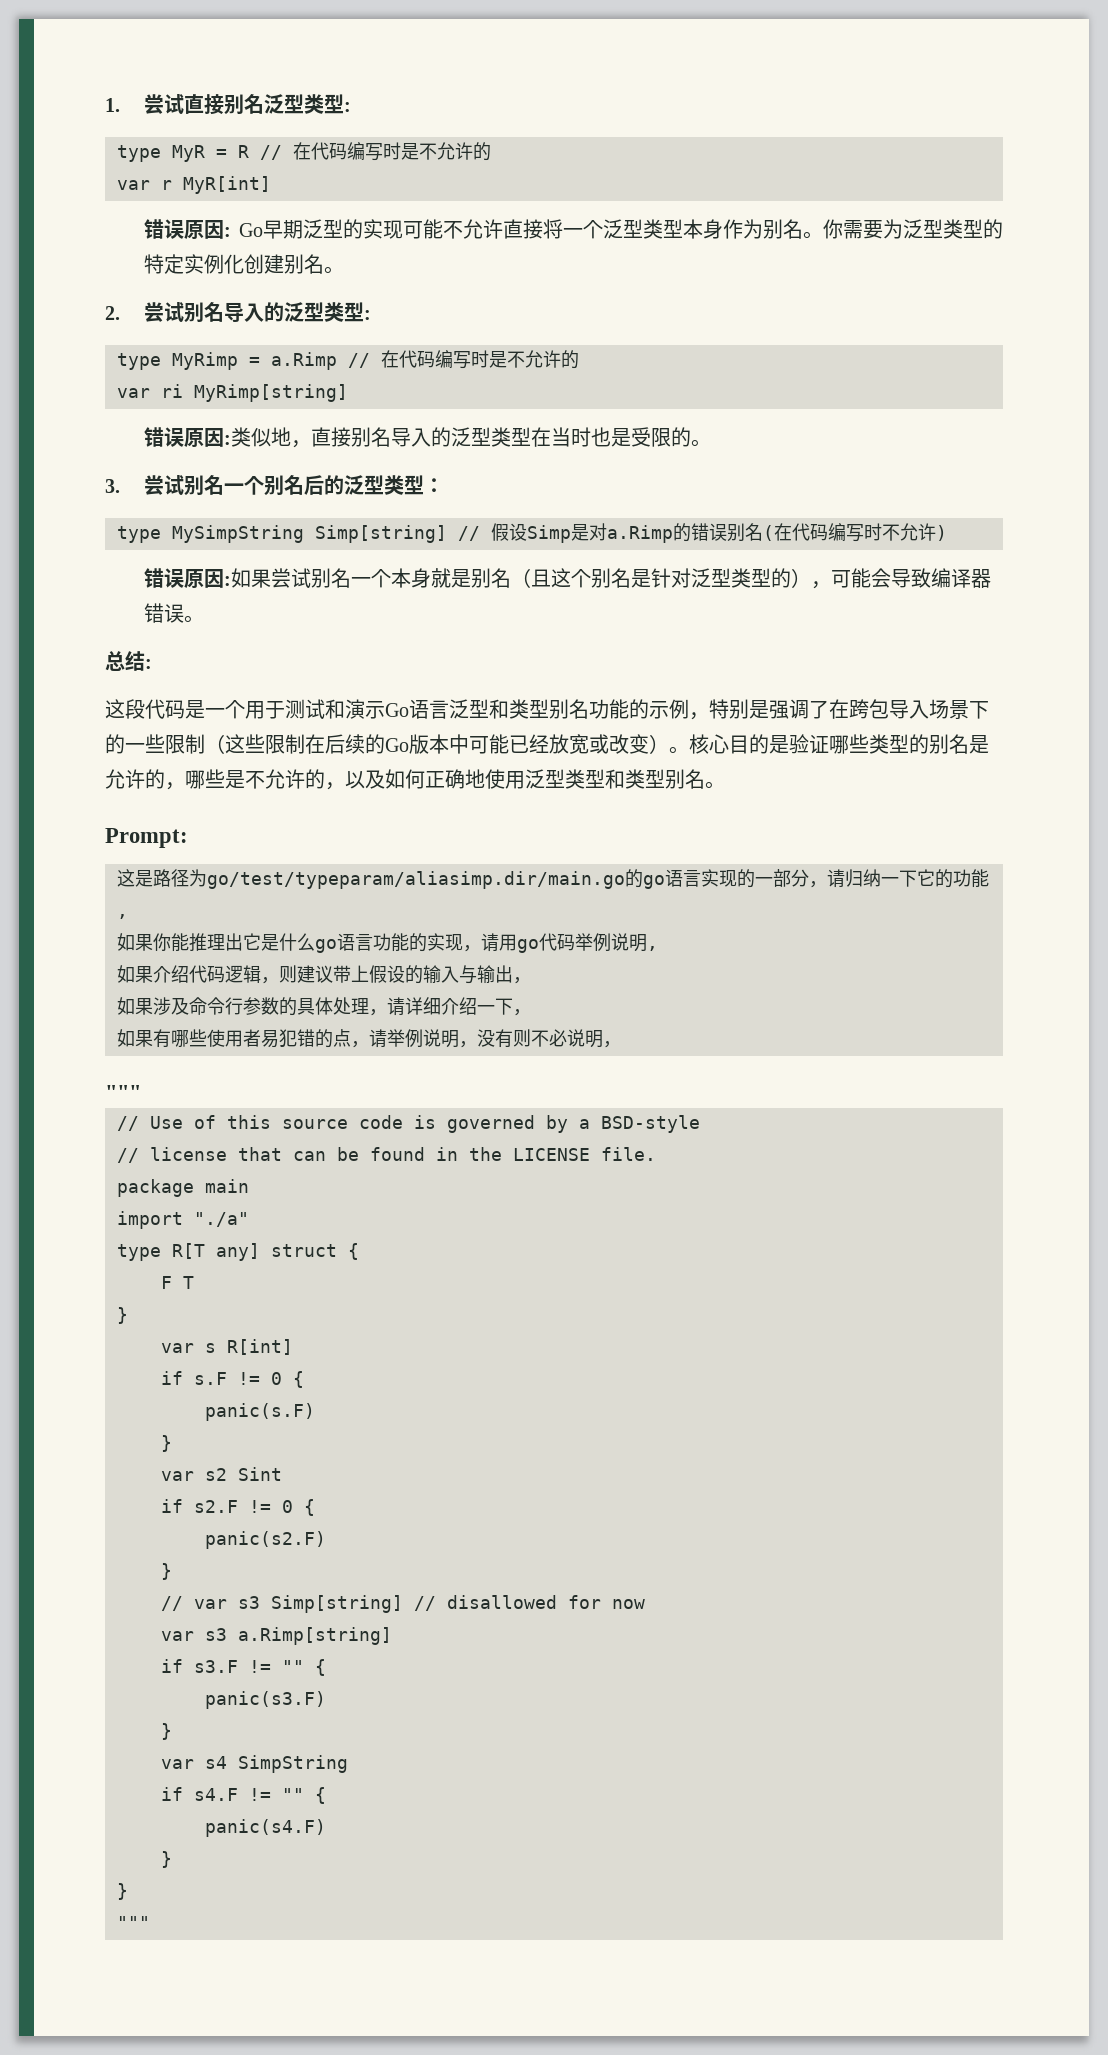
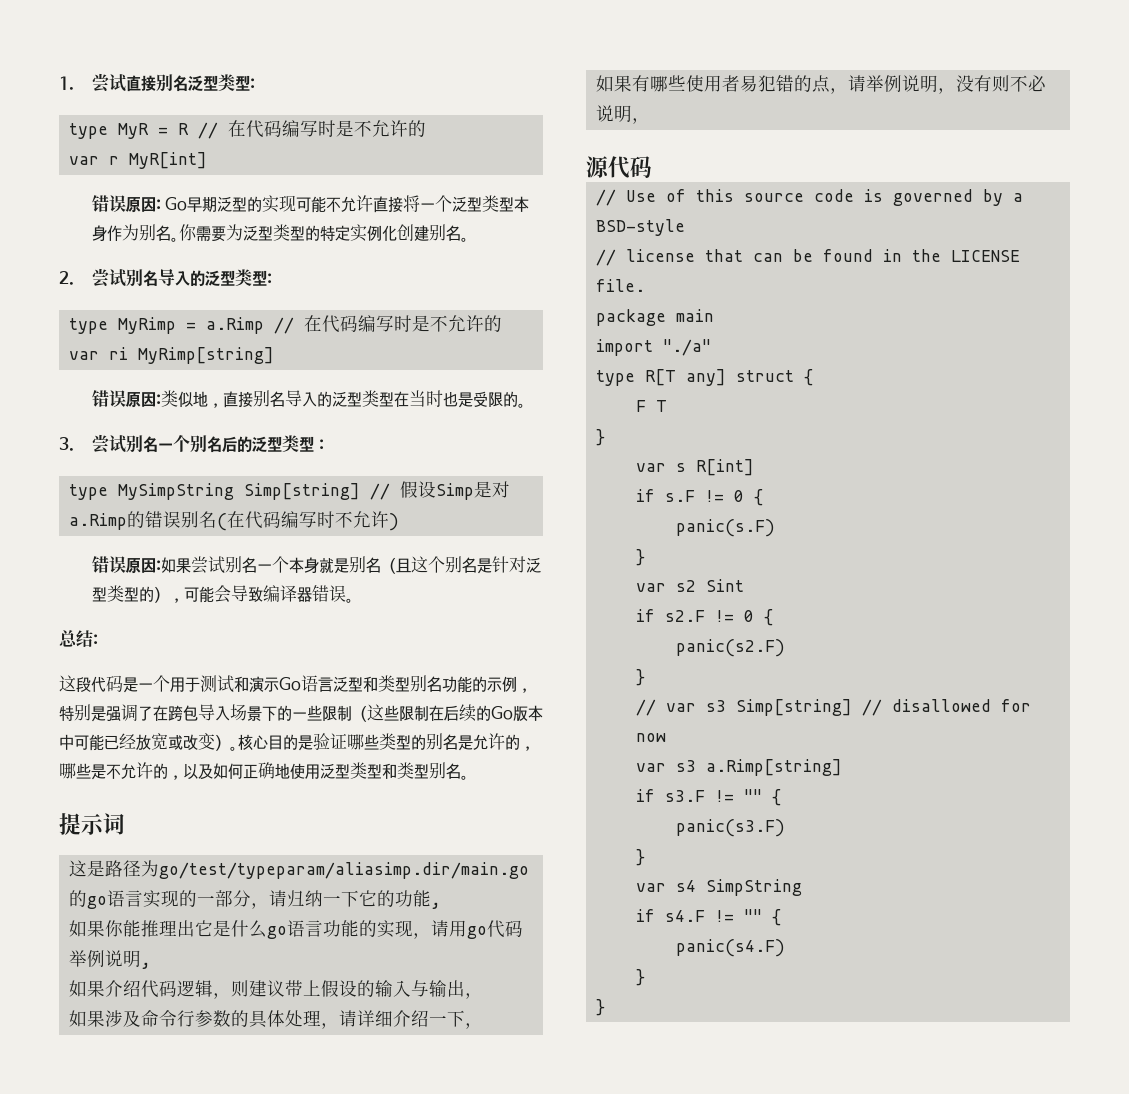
[105,828,188,848] Prompt: -> [59,813,125,835] 提示词
[105,1085,141,1100] """ -> [586,156,652,179] 源代码
[117,1916,150,1929] // """ -> (606, 1007) none

